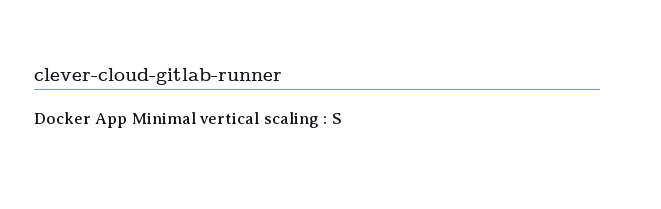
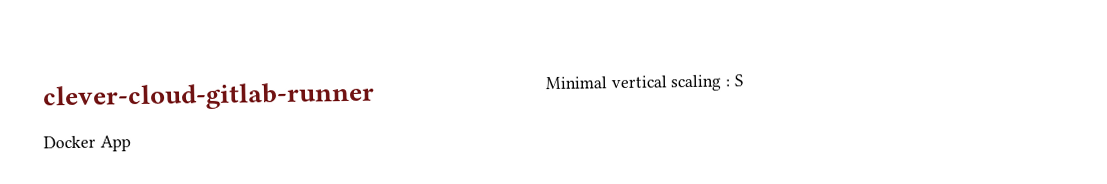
(128, 120) none -> (131, 143) //

